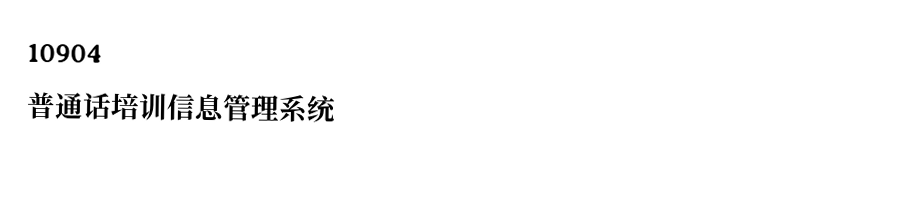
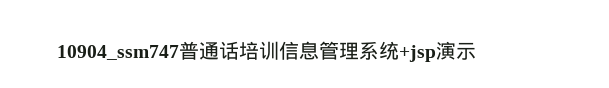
[27,43,103,63] 10904 // -> [57,45,179,60] 10904_ssm747
(337, 109) none -> [399,41,476,62] +jsp演示

